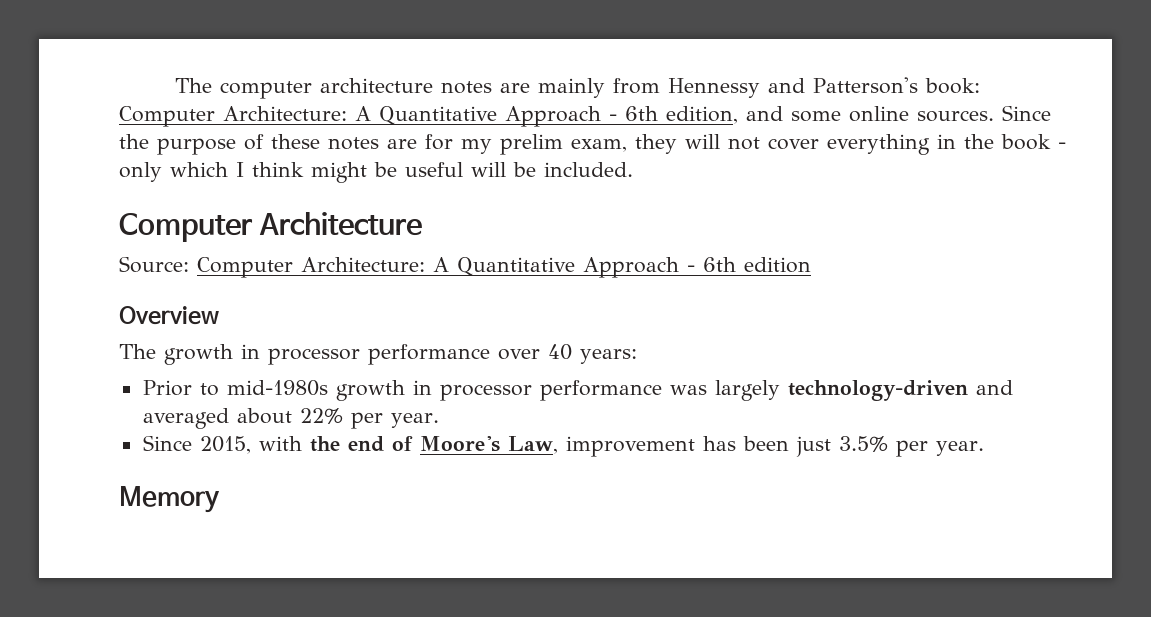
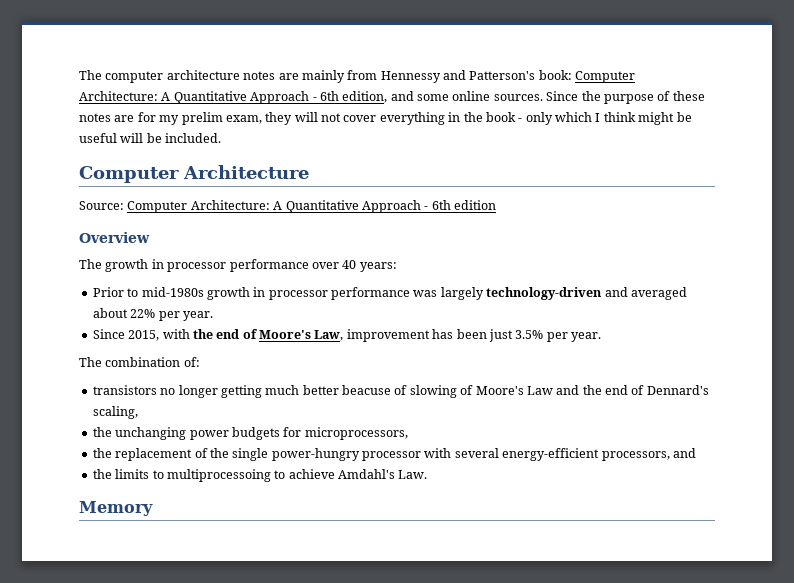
(984, 448) none -> [79,357,200,367] [92,385,709,398] [92,406,138,419] [92,427,408,440] [92,448,696,461] [92,469,428,482] // The combination of: // transistors no longer getting much better beacuse of slowing of Moore's Law and the end of Dennard's scaling, // the unchanging power budgets for microprocessors, // the replacement of the single power-hungry processor with several energy-efficient processors, and // the limits to multiprocessoing to achieve Amdahl's Law.

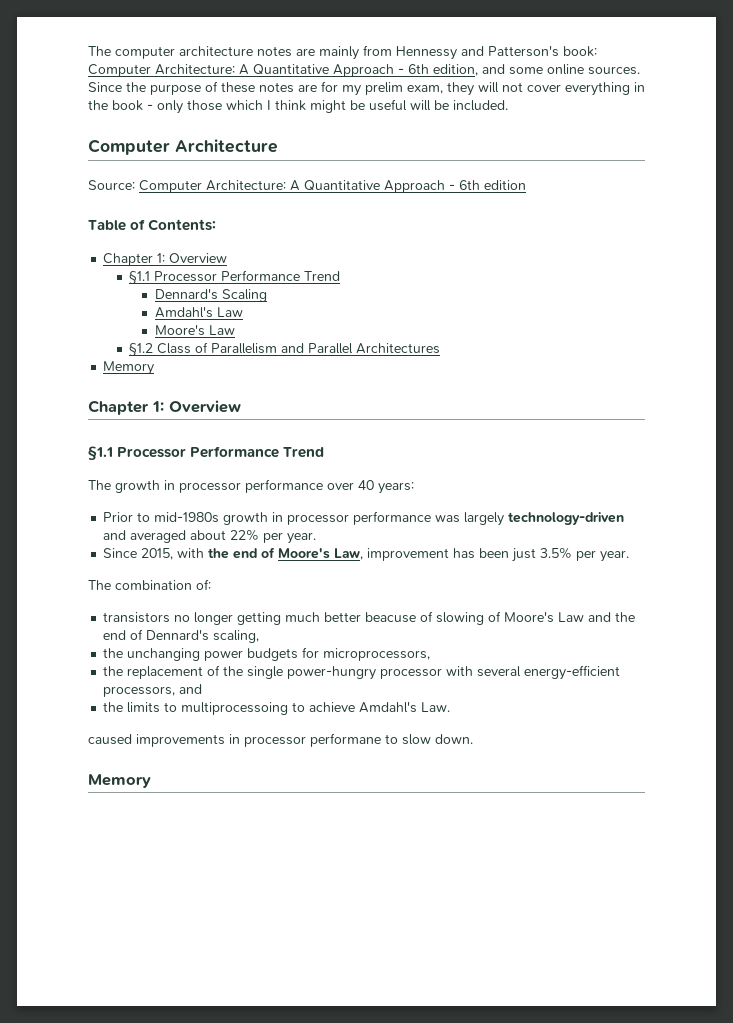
(553, 118) none -> [187,100,222,111] those
[79,232,150,243] Overview -> [88,219,217,231] [103,253,228,266] [129,270,341,284] [154,289,267,302] [154,307,243,318] [154,325,235,336] [129,342,441,356] [103,361,155,375] [88,400,241,415] [88,446,325,460] Table of Contents: // Chapter 1: Overview // §1.1 Processor Performance Trend // Dennard's Scaling // Amdahl's Law // Moore's Law // §1.2 Class of Parallelism and Parallel Architectures // Memory // Chapter 1: Overview // §1.1 Processor Performance Trend
(428, 474) none -> [88,733,473,747] // caused improvements in processor performane to slow down.

